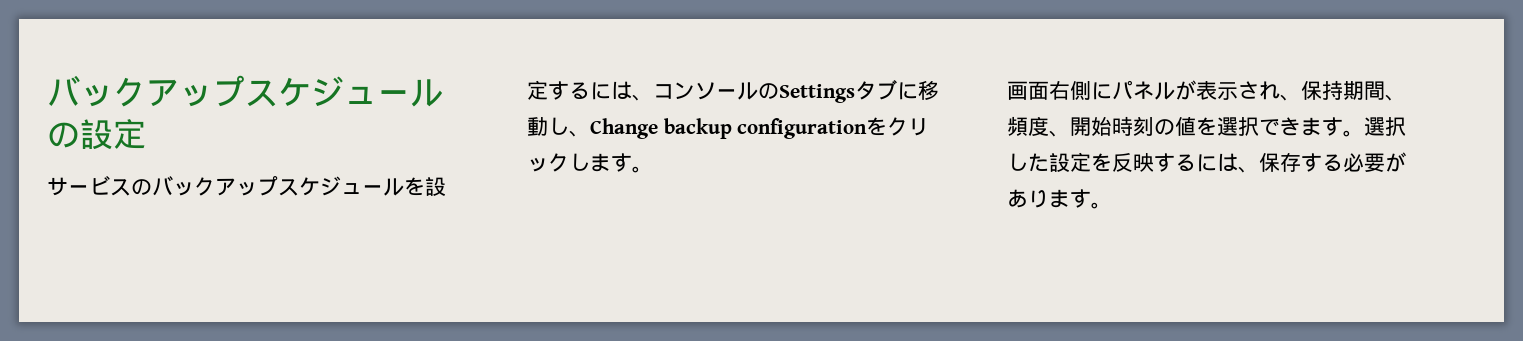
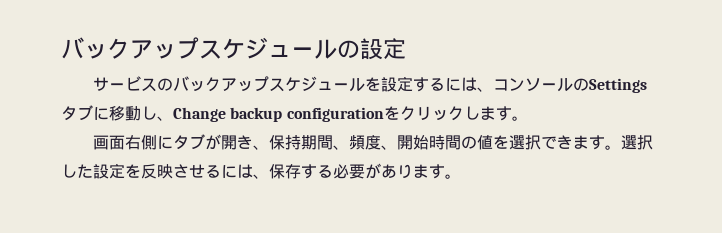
[1112,80,1280,100] パネルが表示され -> [172,134,253,150] タブが開き
[1133,116,1154,136] 刻 -> [444,135,461,150] 間
[1154,153,1175,172] す -> [173,164,205,178] させ

